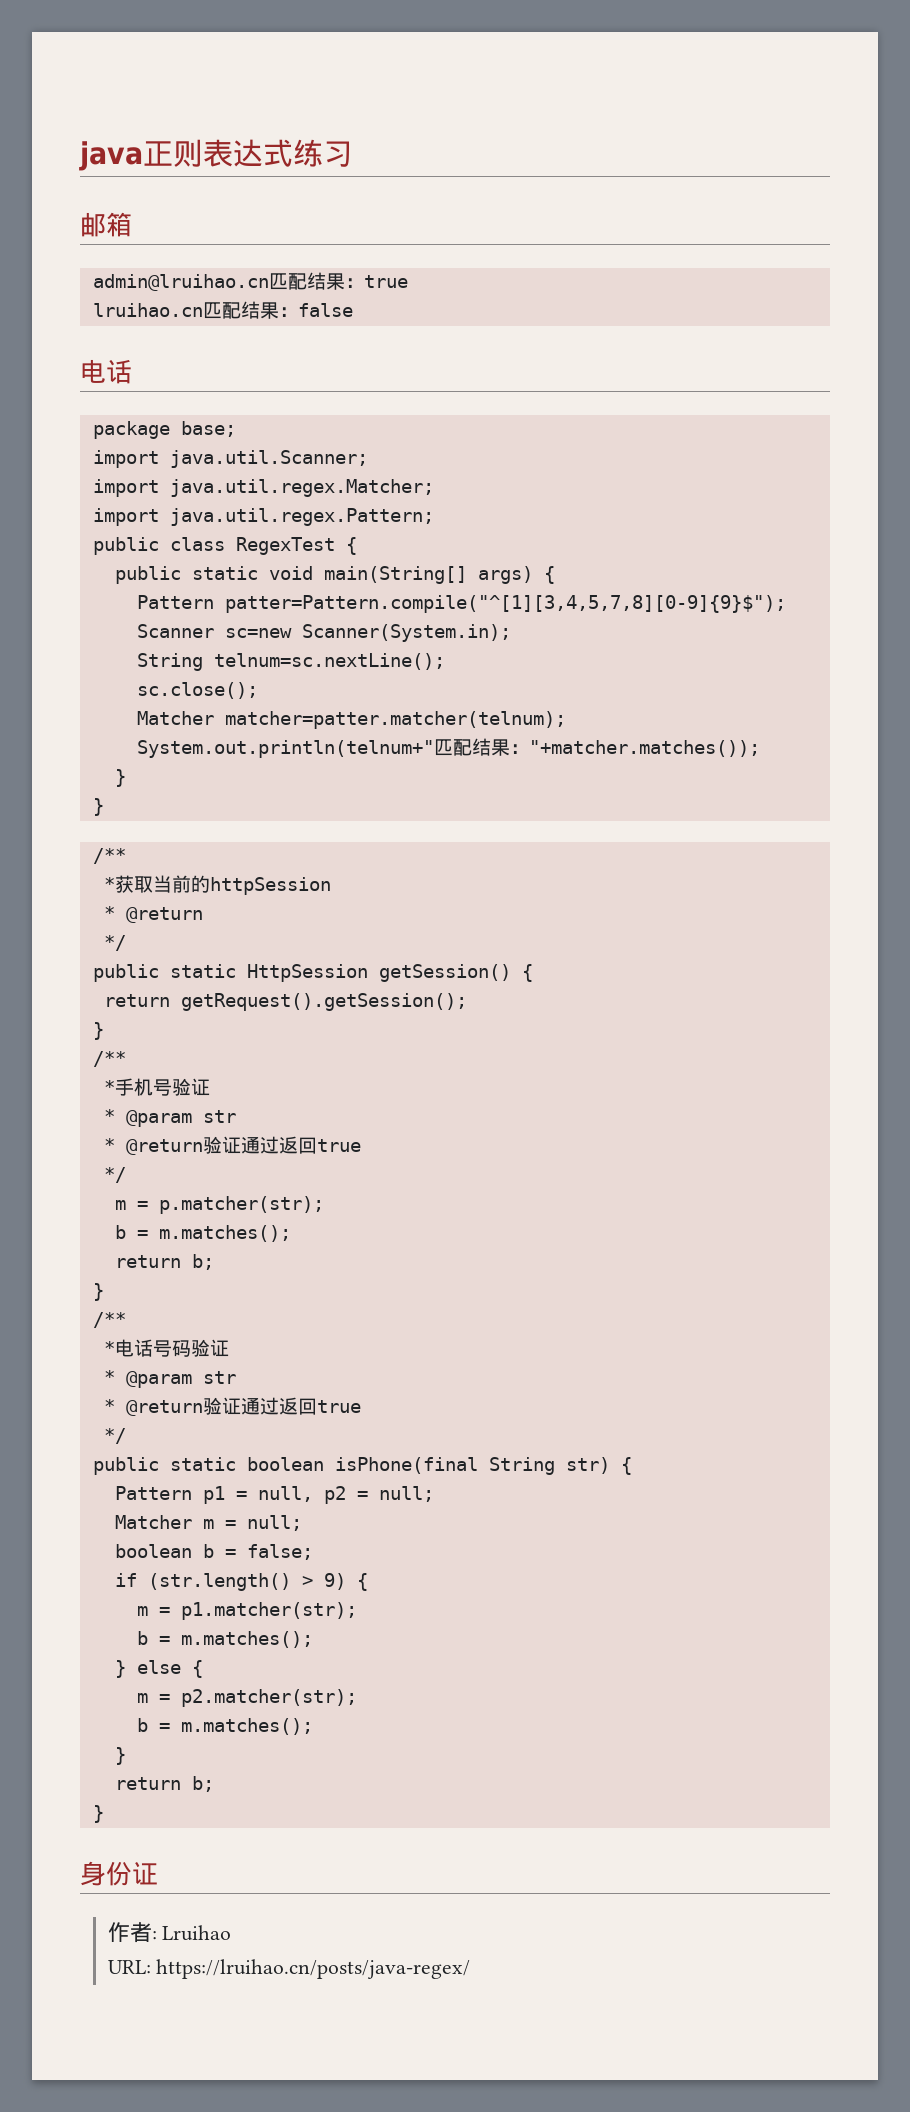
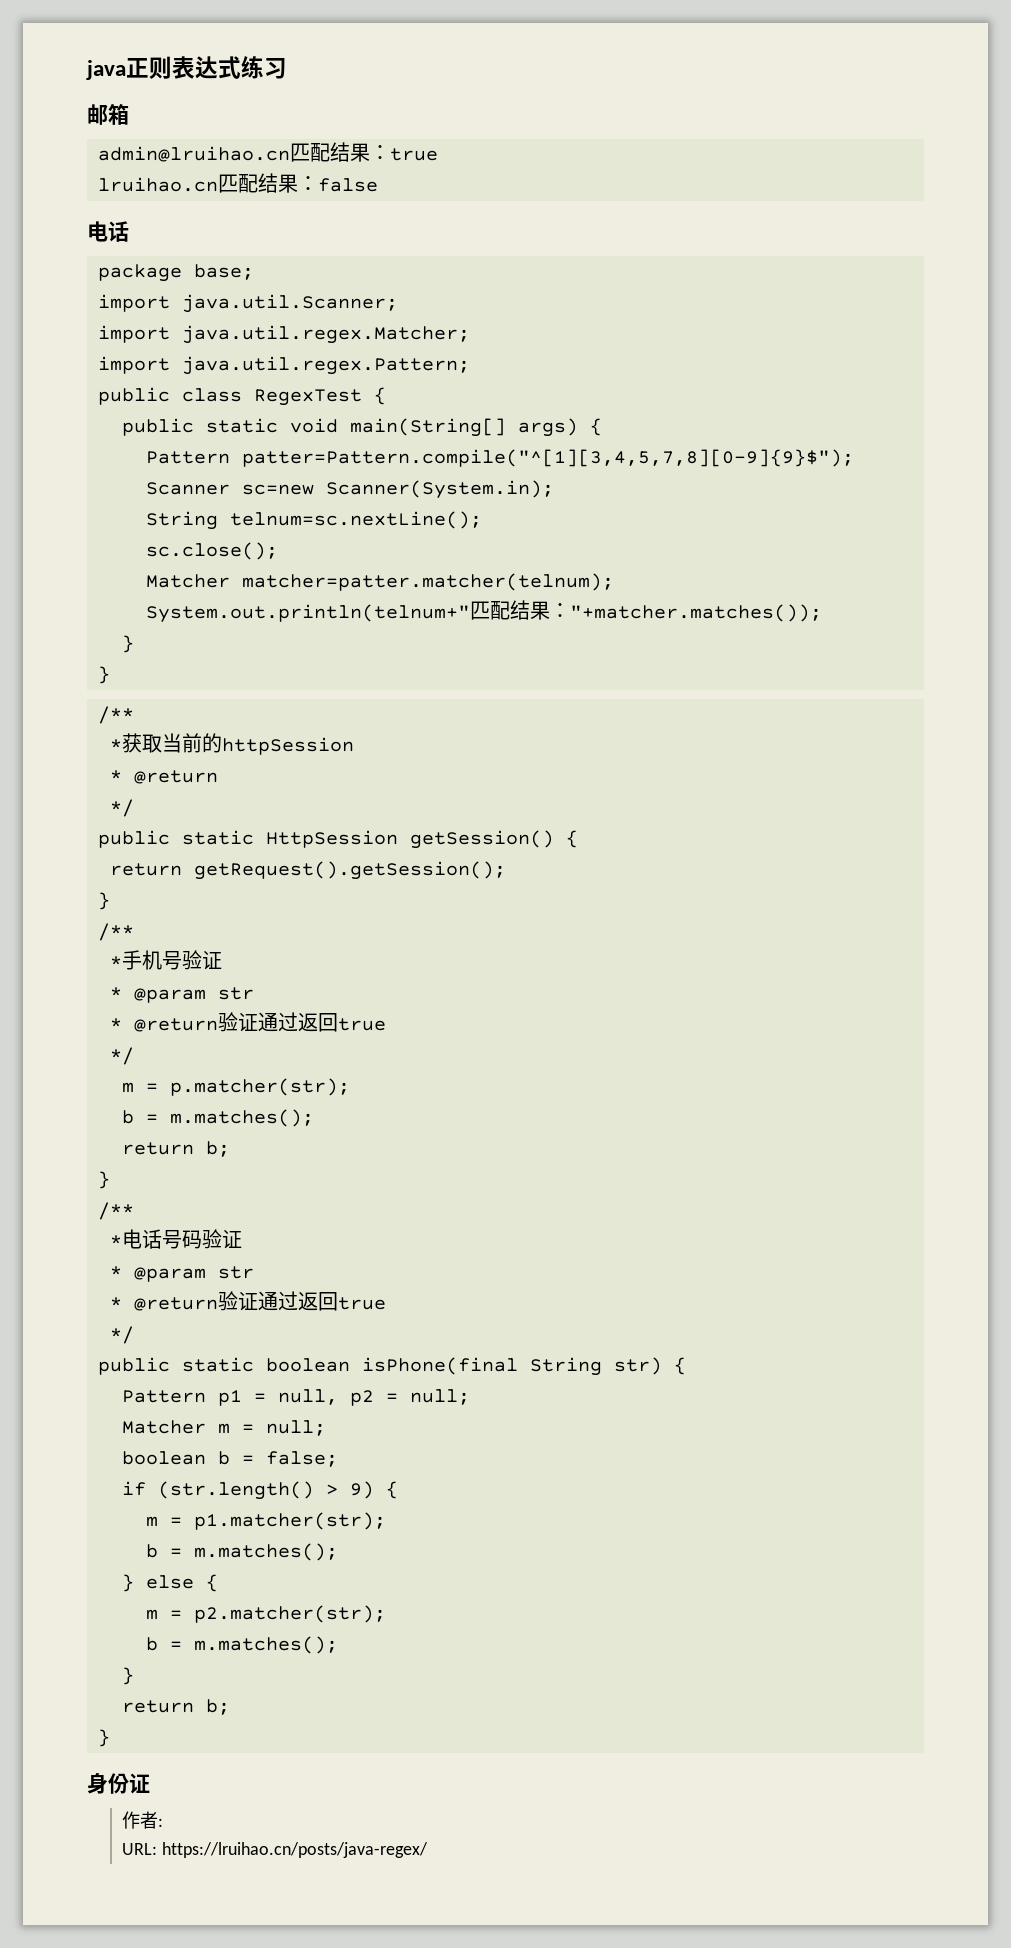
[162,1925,232,1941] Lruihao -> (164, 1822) none

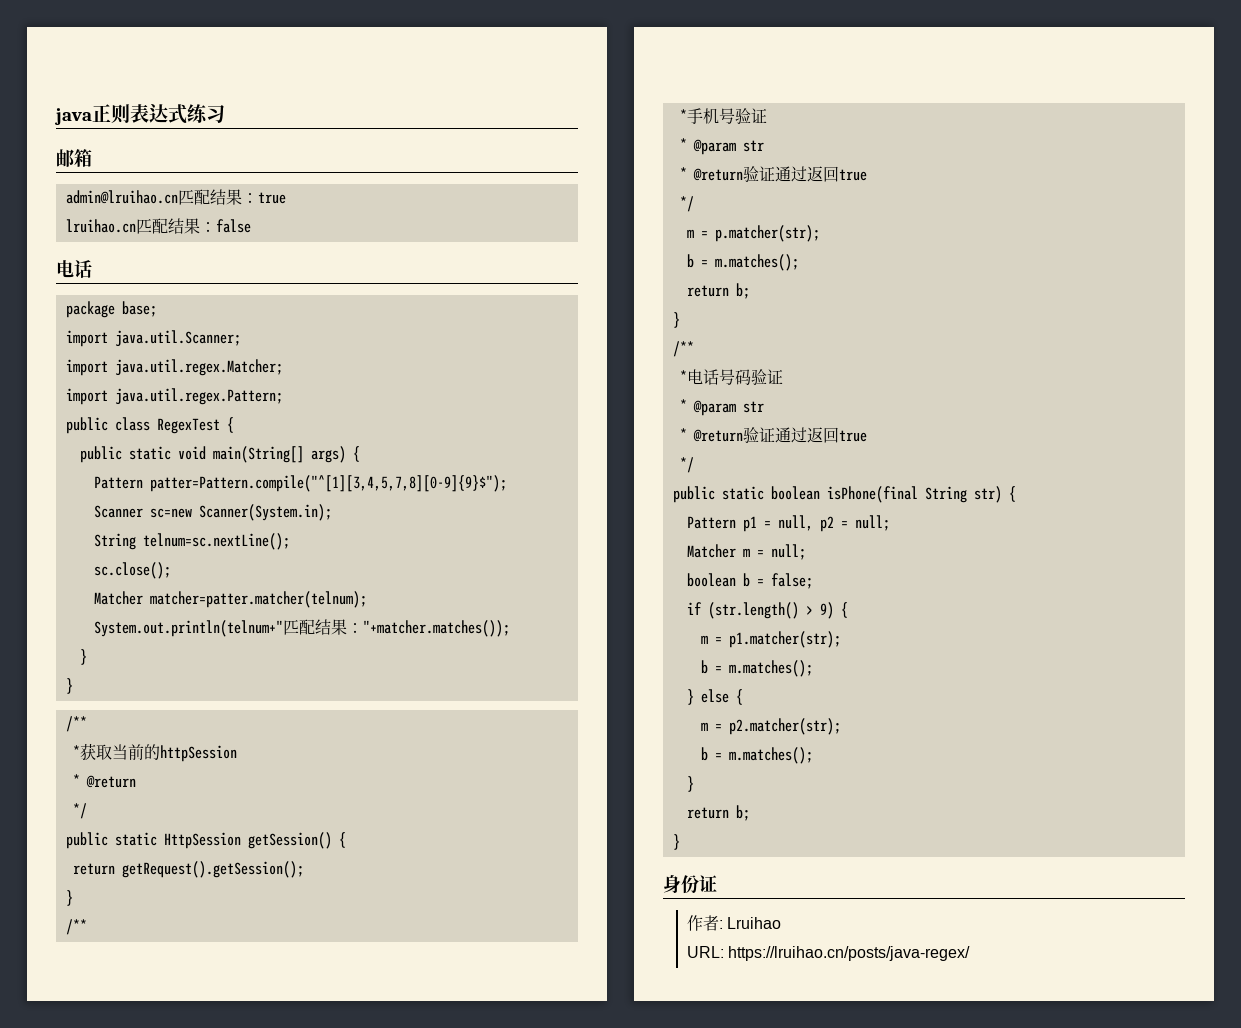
(164, 1822) none -> [727,917,782,929] Lruihao

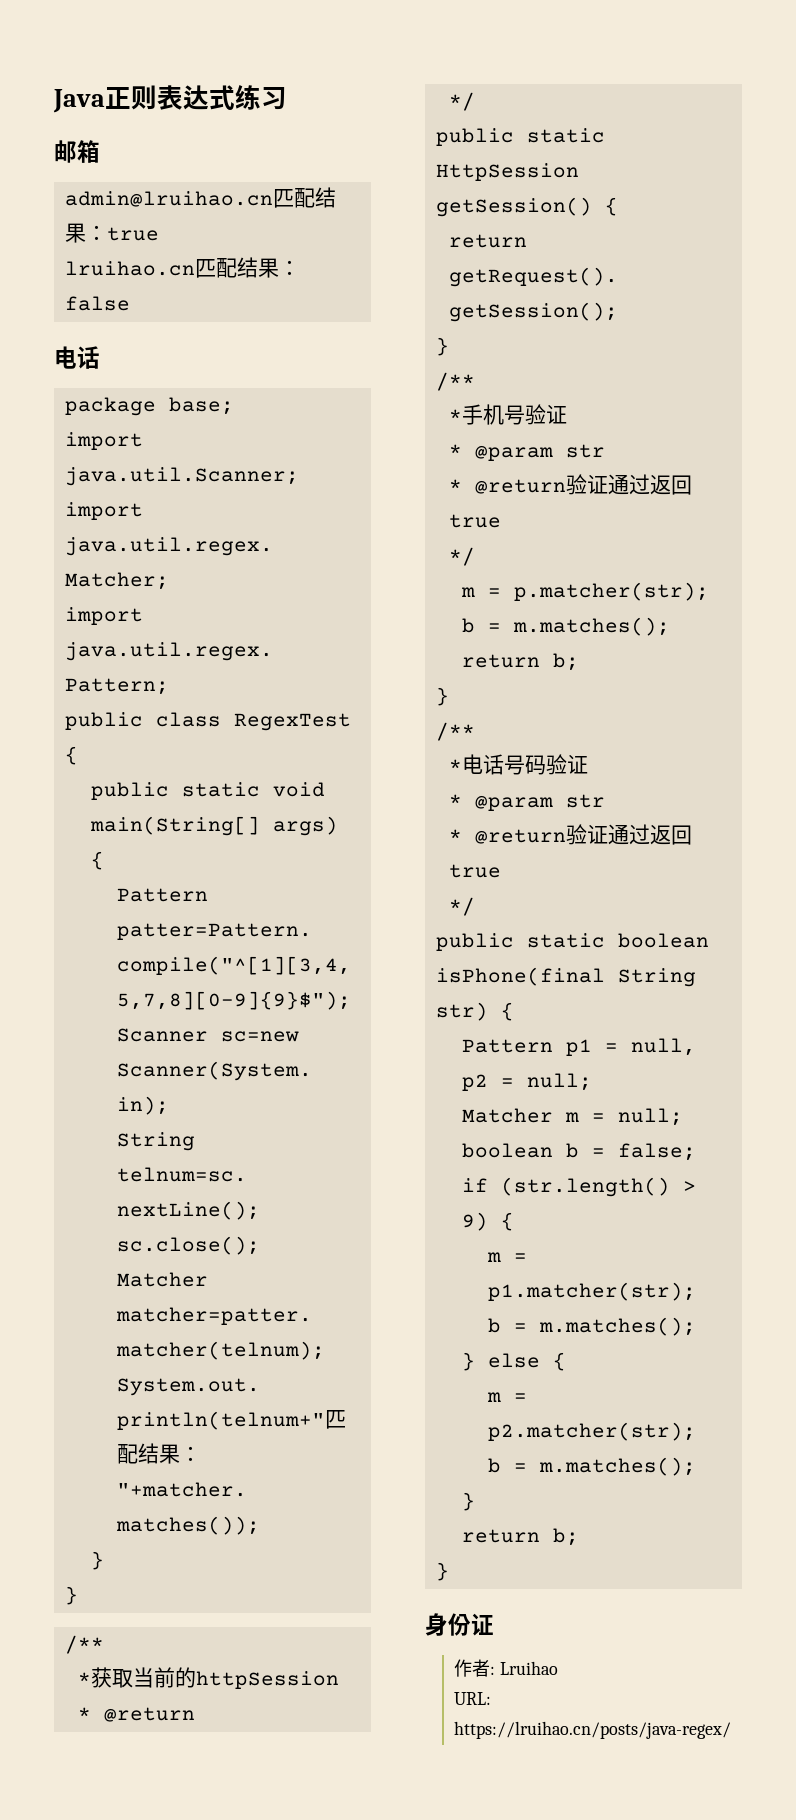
[55,108,92,125] java -> [53,89,105,113] Java

